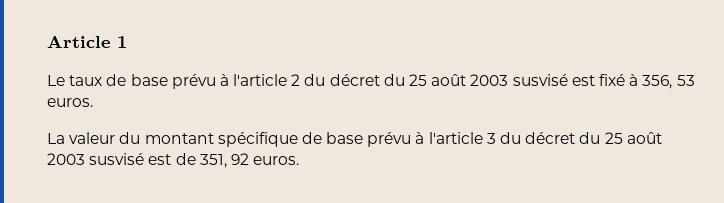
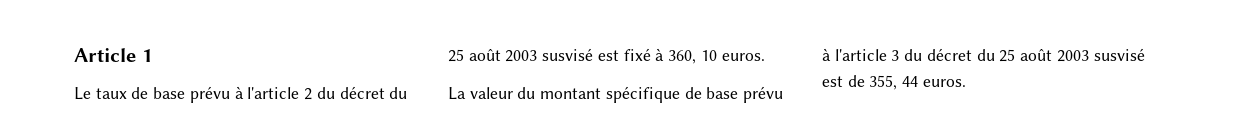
[642,75,695,89] 356, 53 -> [668,50,717,64] 360, 10
[199,153,249,168] 351, 92 -> [869,75,919,90] 355, 44

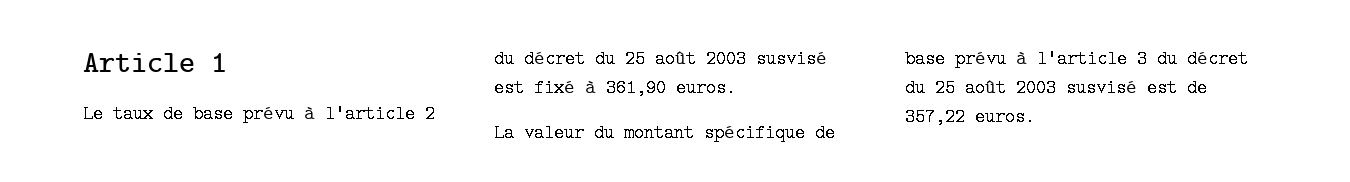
[668,50,717,64] 360, 10 -> [606,79,666,97] 361,90
[869,75,919,90] 355, 44 -> [905,108,965,126] 357,22

